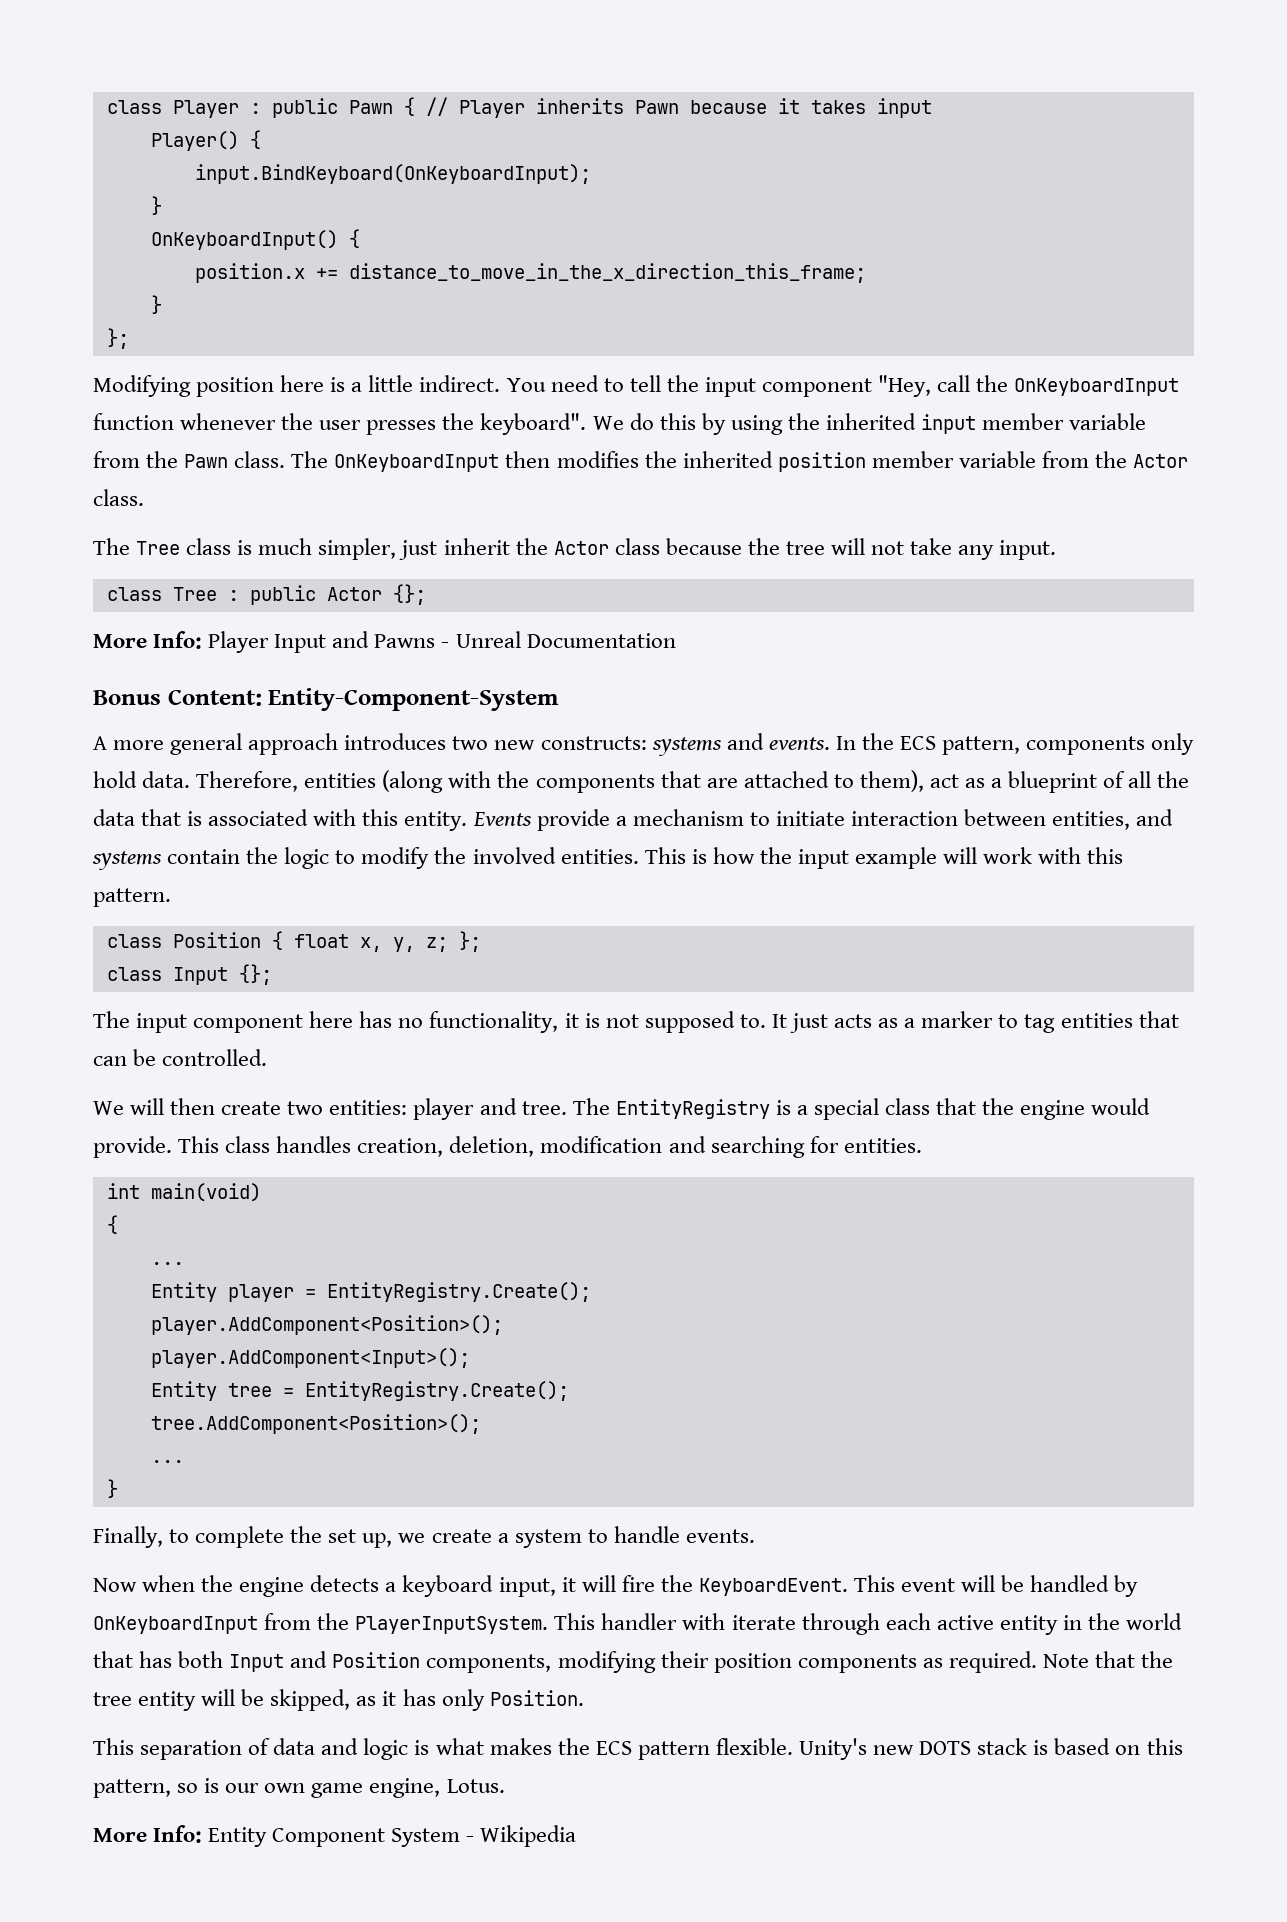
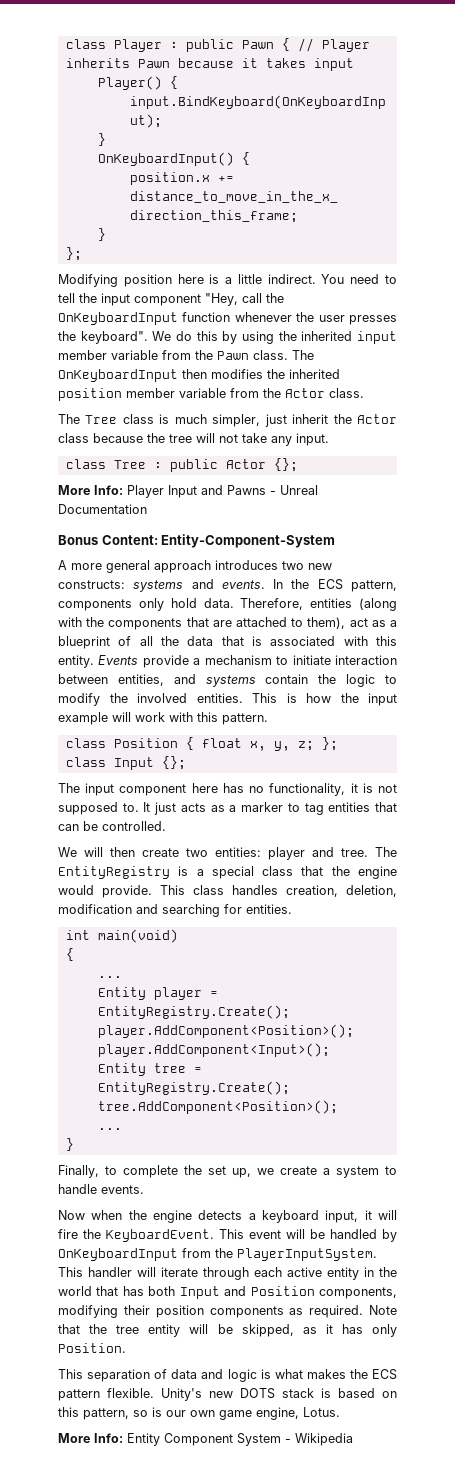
[682,1613,726,1630] with -> [137,1267,156,1277] will

